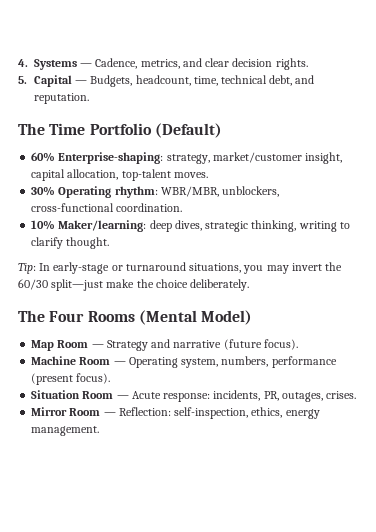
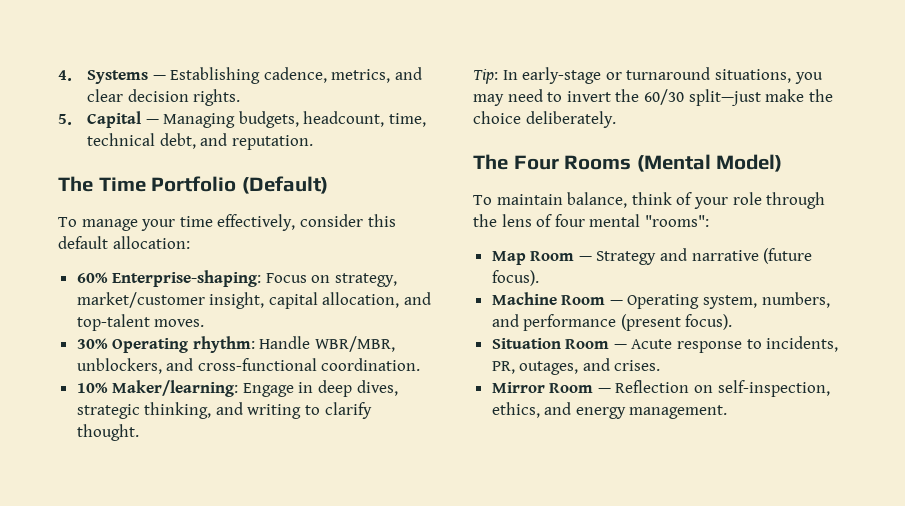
[95,58,138,69] Cadence, -> [170,67,327,84] Establishing cadence,
[90,75,133,87] Budgets, -> [163,111,299,128] Managing budgets,
(222, 130) none -> [58,214,396,231] [58,236,190,249] // To manage your time effectively, consider this default allocation:
(164, 158) none -> [265,273,331,283] Focus on
(119, 174) none -> [404,292,432,305] and
(158, 192) none -> [259,336,311,349] Handle
(280, 191) none -> [166,358,194,371] and
(147, 226) none -> [242,382,314,397] Engage in
(297, 226) none -> [215,402,243,415] and
(289, 269) none -> [507,89,563,102] need to
(253, 317) none -> [473,192,826,209] [473,214,709,227] // To maintain balance, think of your role through the lens of four mental "rooms":
(269, 361) none -> [491,314,519,327] and
[163,393,211,402] response: -> [677,339,762,353] response to
(323, 397) none -> [582,358,610,371] and
[118,407,171,416] Reflection: -> [615,380,714,393] Reflection on
(283, 412) none -> [544,402,572,415] and

